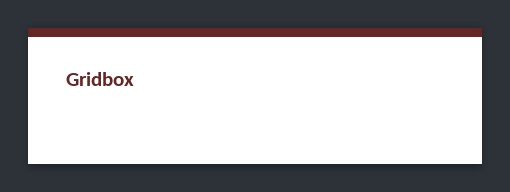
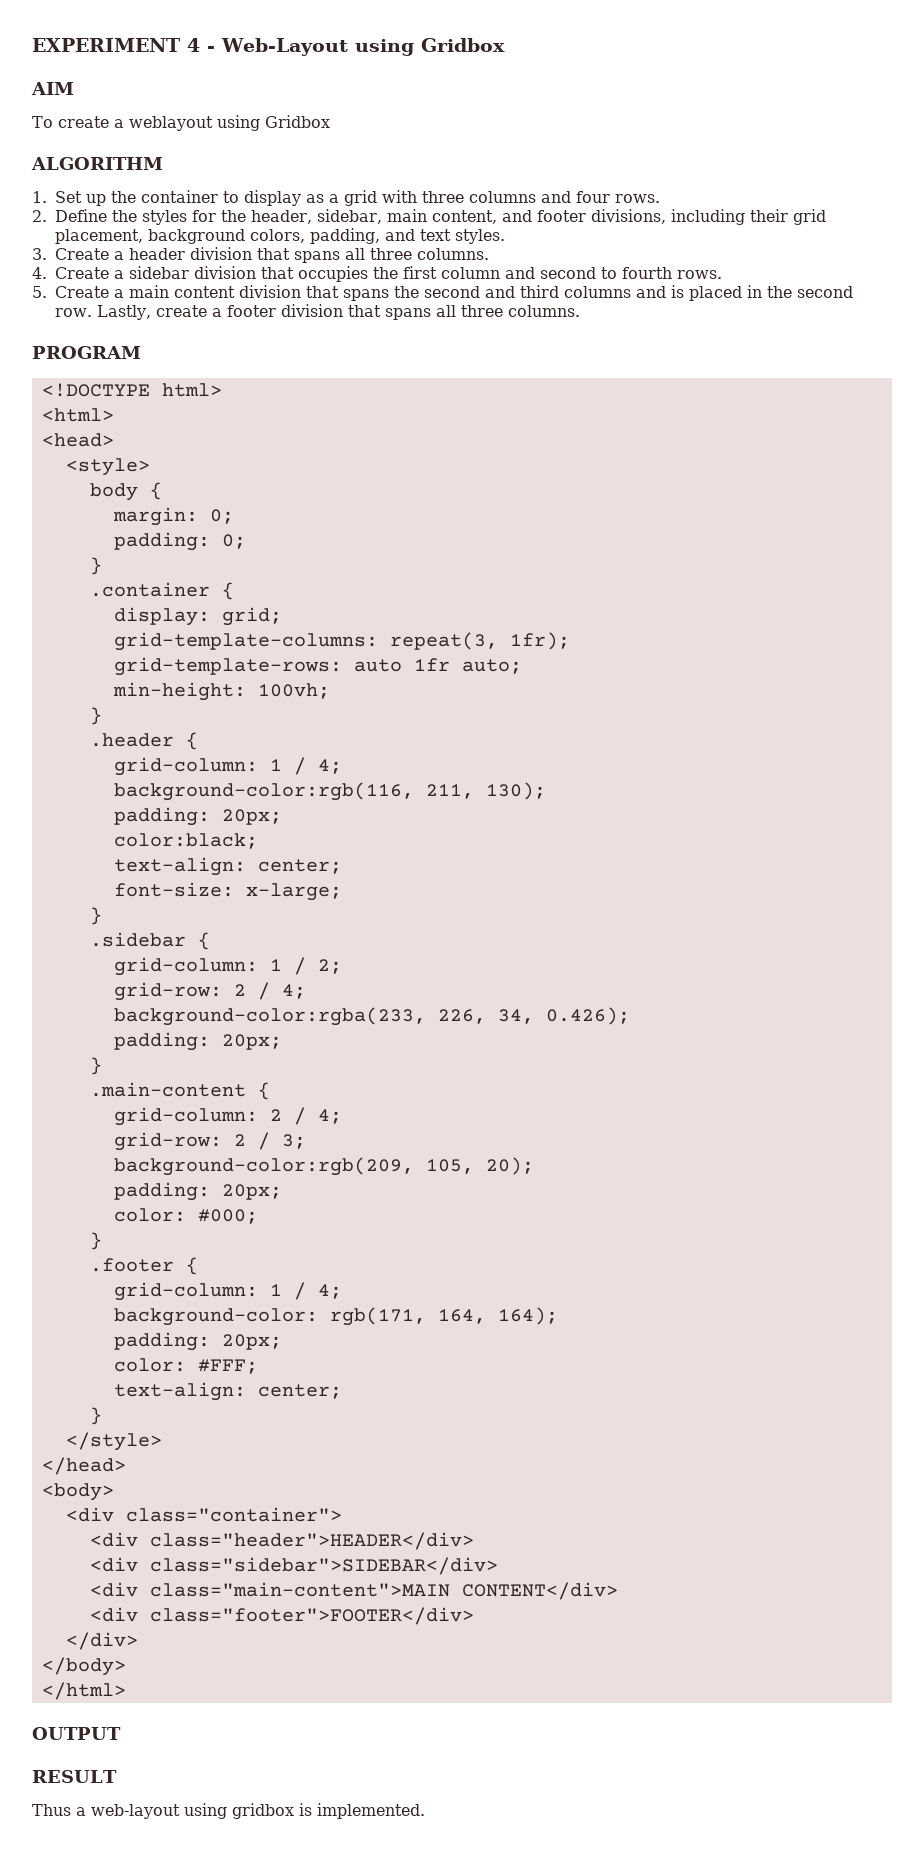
[66,72,134,86] Gridbox -> [32,38,505,56] [31,82,74,95] [32,115,330,131] [31,157,163,170] [32,190,660,206] [32,209,826,225] [55,228,505,244] [32,247,489,263] [32,266,722,282] [32,285,853,301] [55,304,580,320] [32,346,141,359] [41,383,222,397] [41,408,114,422] [41,433,114,447] [65,458,150,476] [89,482,162,501] [112,507,234,526] [113,532,246,551] [89,557,102,575] [89,582,234,600] [113,607,282,626] [113,632,570,651] [113,657,522,676] [112,682,330,701] [89,707,102,725] [89,732,198,750] [113,757,342,776] [113,782,546,801] [113,807,282,826] [113,833,258,849] [113,857,342,876] [113,882,342,901] [89,907,102,925] [89,932,210,950] [113,957,342,976] [113,982,306,1001] [113,1007,630,1026] [113,1032,282,1051] [89,1057,102,1075] [89,1082,270,1100] [113,1107,342,1126] [113,1132,306,1151] [113,1157,534,1176] [113,1182,282,1201] [113,1208,258,1224] [89,1232,102,1250] [89,1257,198,1275] [113,1282,342,1301] [113,1307,558,1326] [113,1332,282,1351] [113,1358,258,1374] [113,1382,342,1401] [89,1407,102,1425] [65,1432,162,1451] [41,1457,126,1475] [41,1483,114,1501] [65,1507,342,1522] [89,1532,474,1550] [89,1557,498,1575] [89,1582,618,1600] [89,1607,474,1625] [65,1632,138,1650] [41,1657,126,1676] [41,1682,126,1700] [32,1727,121,1740] [32,1770,117,1783] [32,1803,425,1819] EXPERIMENT 4 - Web-Layout using Gridbox // AIM // To create a weblayout using Gridbox // ALGORITHM // 1. Set up the container to display as a grid with three columns and four rows. // 2. Define the styles for the header, sidebar, main content, and footer divisions, including their grid placement, background colors, padding, and text styles. // 3. Create a header division that spans all three columns. // 4. Create a sidebar division that occupies the first column and second to fourth rows. // 5. Create a main content division that spans the second and third columns and is placed in the second row. Lastly, create a footer division that spans all three columns. // PROGRAM // <!DOCTYPE html> // <html> // <head> // <style> // body { // margin: 0; // padding: 0; // } // .container { // display: grid; // grid-template-columns: repeat(3, 1fr); // grid-template-rows: auto 1fr auto; // min-height: 100vh; // } // .header { // grid-column: 1 / 4; // background-color:rgb(116, 211, 130); // padding: 20px; // color:black; // text-align: center; // font-size: x-large; // } // .sidebar { // grid-column: 1 / 2; // grid-row: 2 / 4; // background-color:rgba(233, 226, 34, 0.426); // padding: 20px; // } // .main-content { // grid-column: 2 / 4; // grid-row: 2 / 3; // background-color:rgb(209, 105, 20); // padding: 20px; // color: #000; // } // .footer { // grid-column: 1 / 4; // background-color: rgb(171, 164, 164); // padding: 20px; // color: #FFF; // text-align: center; // } // </style> // </head> // <body> // <div class="container"> // <div class="header">HEADER</div> // <div class="sidebar">SIDEBAR</div> // <div class="main-content">MAIN CONTENT</div> // <div class="footer">FOOTER</div> // </div> // </body> // </html> // OUTPUT // RESULT // Thus a web-layout using gridbox is implemented.

